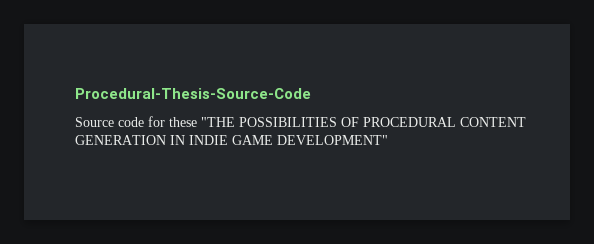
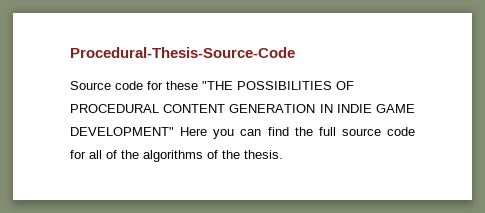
(388, 140) none -> [180,127,415,139] [70,150,283,162] Here you can find the full source code for all of the algorithms of the thesis.

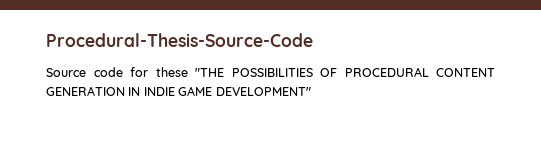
[180,127,415,139] [70,150,283,162] Here you can find the full source code for all of the algorithms of the thesis. -> (311, 91) none

